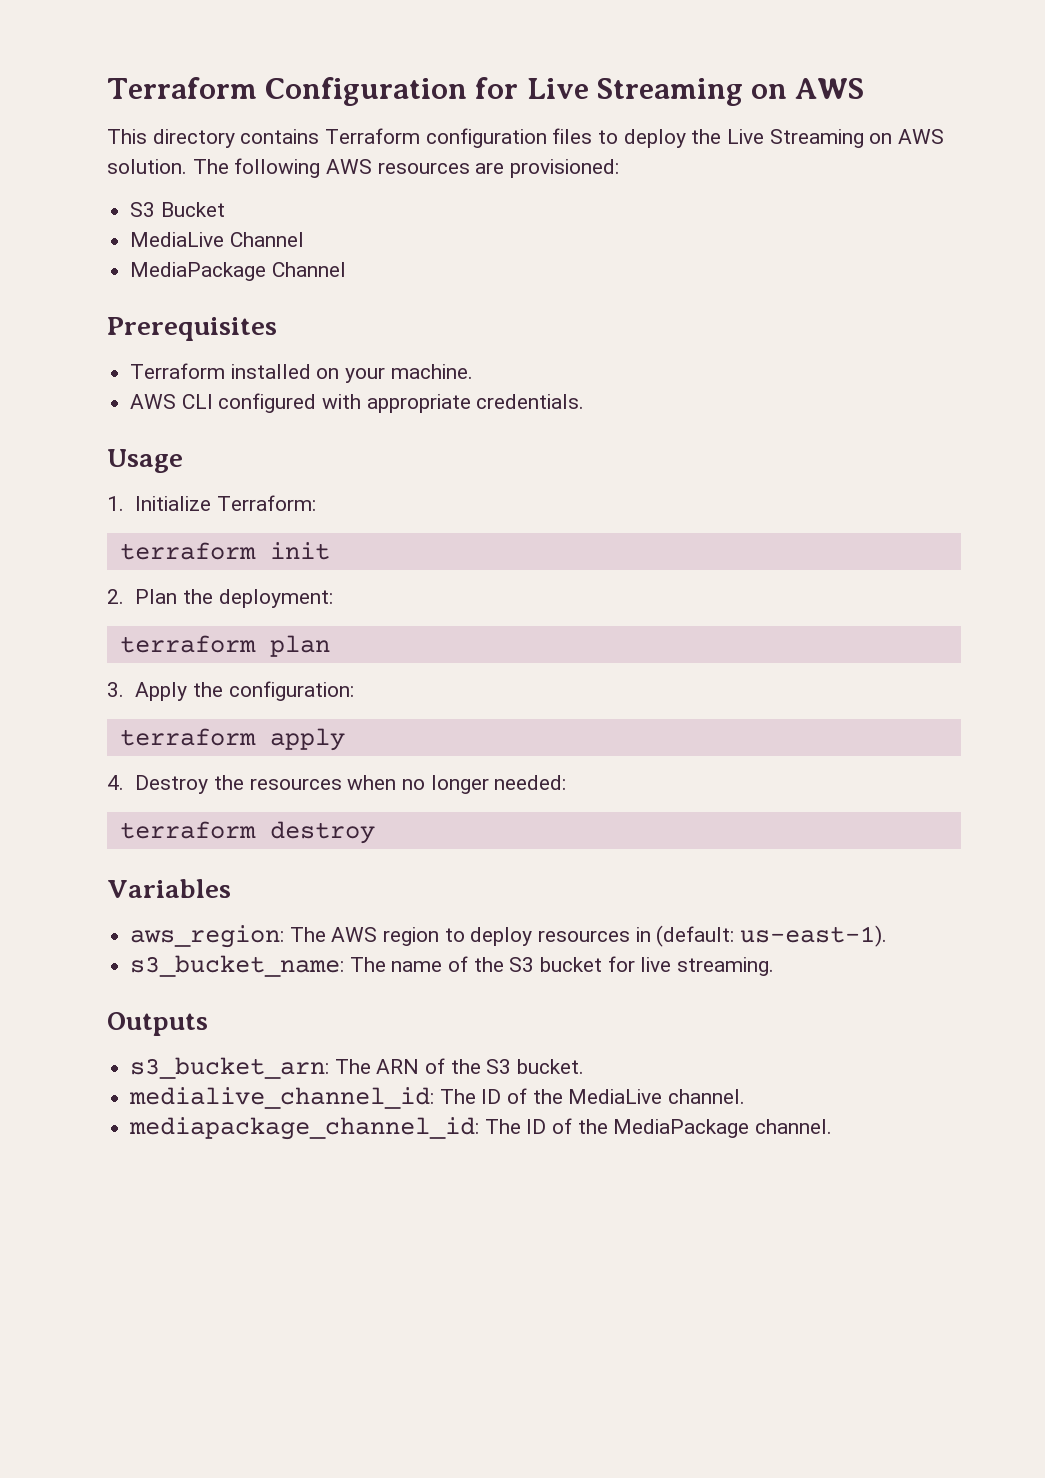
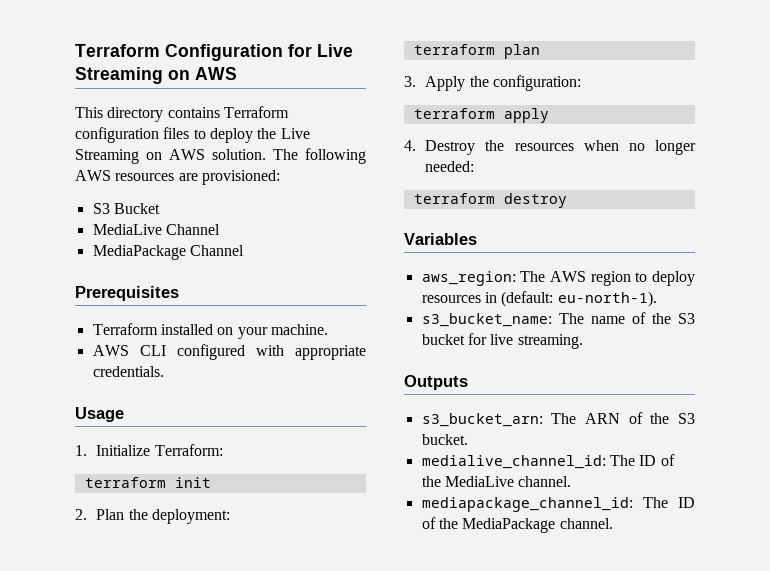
[740,925,888,947] us-east-1). -> [557,291,657,307] eu-north-1).

